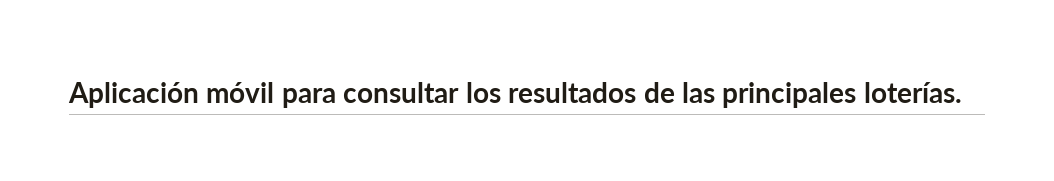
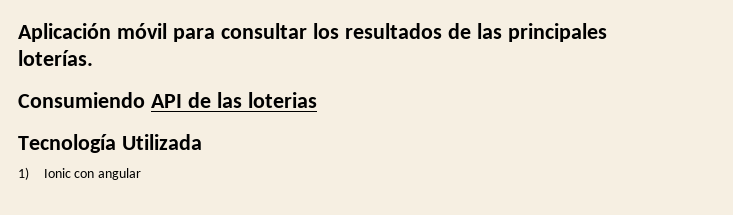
(962, 92) none -> [18,92,317,108] [18,134,202,153] [18,167,142,180] // Consumiendo API de las loterias // Tecnología Utilizada // 1) Ionic con angular

